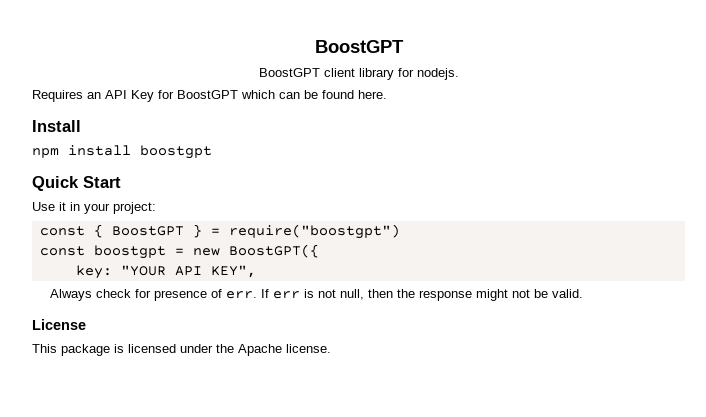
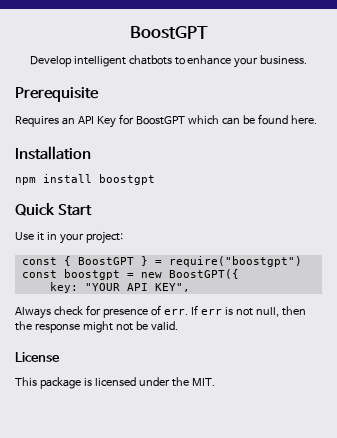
[258,68,459,80] BoostGPT client library for nodejs. -> [29,55,308,68] [15,87,99,102] Develop intelligent chatbots to enhance your business. // Prerequisite
[32,120,81,132] Install -> [15,146,91,160] Installation
[238,344,331,356] Apache license. -> [191,378,215,386] MIT.

